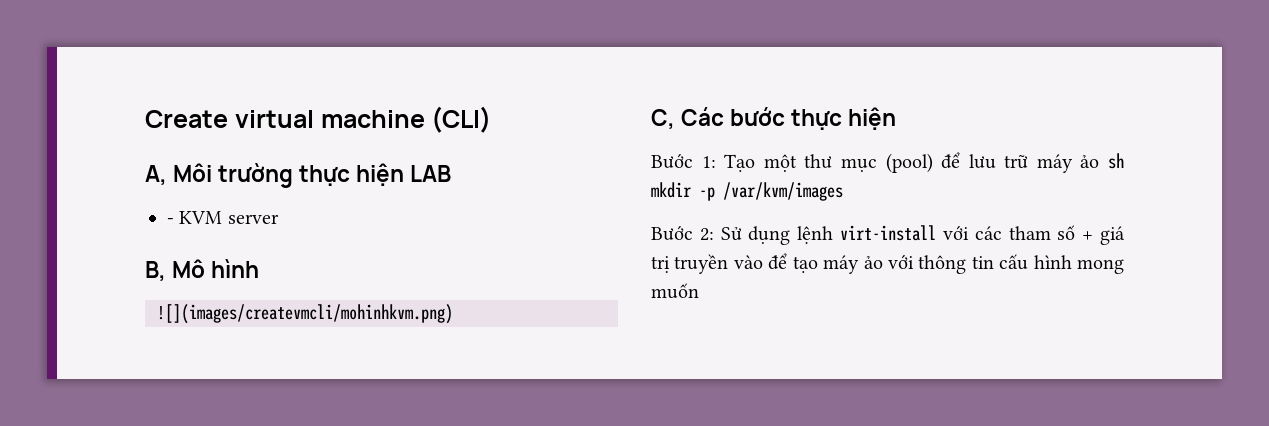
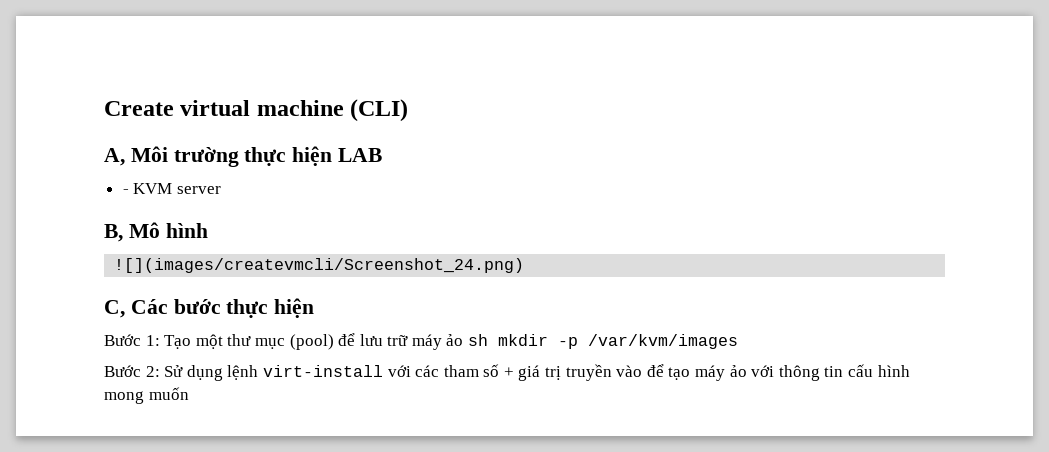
[157,304,453,324] ![](images/createvmcli/mohinhkvm.png) -> [114,258,525,273] ![](images/createvmcli/Screenshot_24.png)

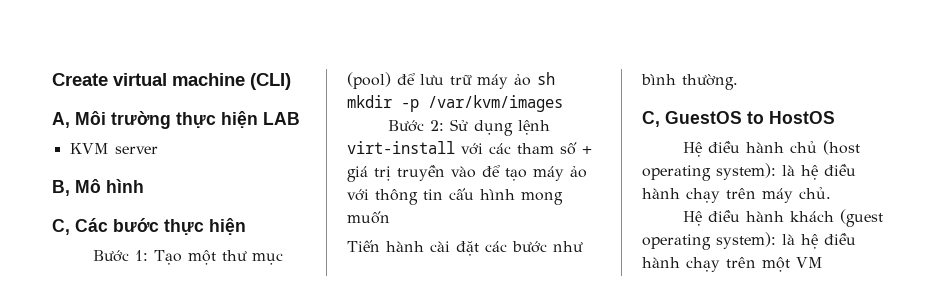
[122,189,129,194] - -> (300, 118) none
[114,258,525,273] // ![](images/createvmcli/Screenshot_24.png) -> (144, 186) none
(189, 393) none -> [347,240,583,256] [641,74,738,90] [642,111,835,127] [683,140,861,157] [642,163,856,181] [642,187,831,203] [683,209,884,227] [642,232,856,250] [642,257,823,272] // Tiến hành cài đặt các bước như bình thường. // C, GuestOS to HostOS // Hệ điều hành chủ (host operating system): là hệ điều hành chạy trên máy chủ. // Hệ điều hành khách (guest operating system): là hệ điều hành chạy trên một VM

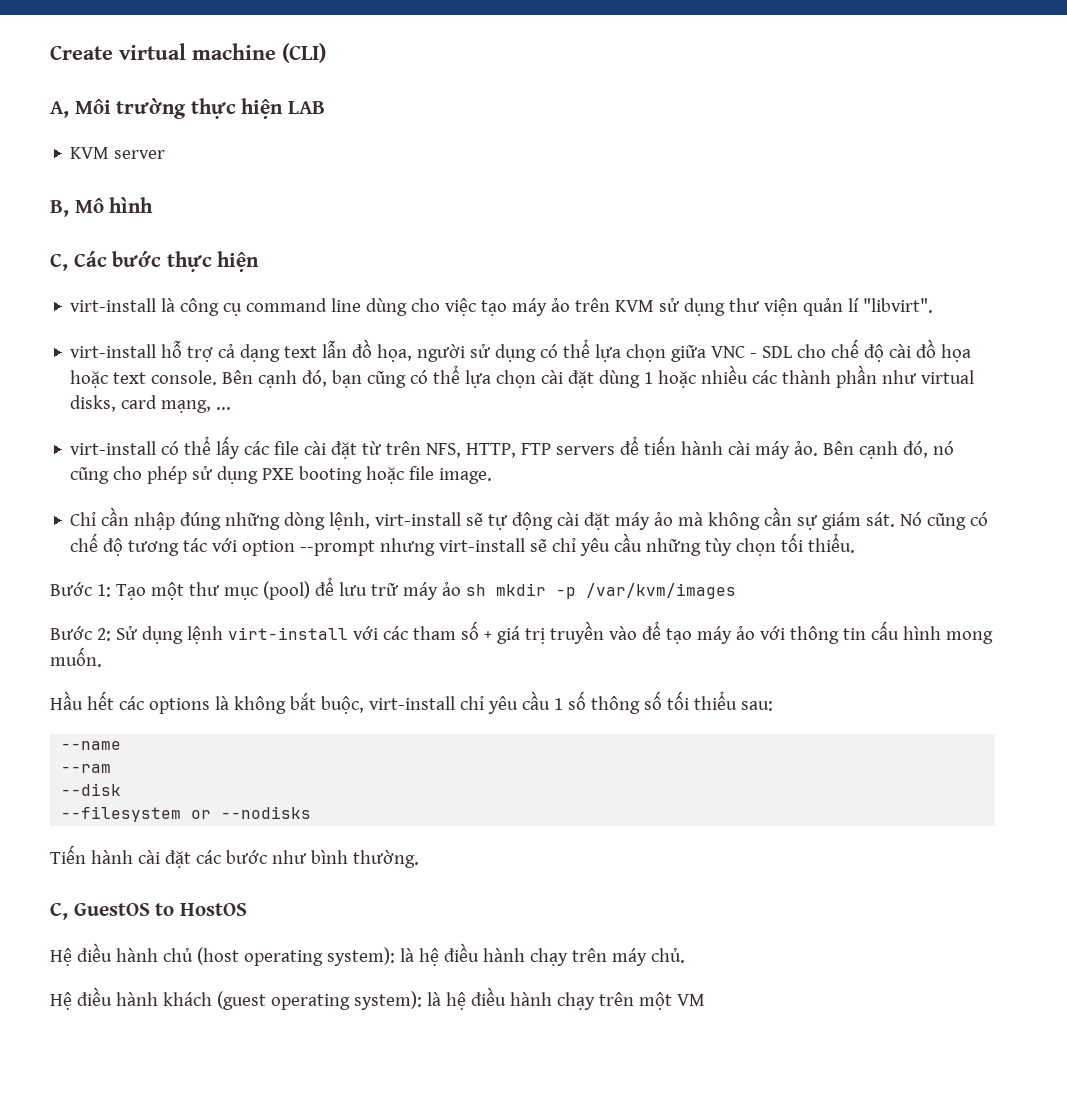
(246, 226) none -> [70,298,934,316] [70,339,972,362] [70,365,975,388] [70,395,232,413] [70,436,955,459] [70,466,493,484] [70,507,989,530] [70,533,856,556] // virt-install là công cụ command line dùng cho việc tạo máy ảo trên KVM sử dụng thư viện quản lí "libvirt". // virt-install hỗ trợ cả dạng text lẫn đồ họa, người sử dụng có thể lựa chọn giữa VNC - SDL cho chế độ cài đồ họa hoặc text console. Bên cạnh đó, bạn cũng có thể lựa chọn cài đặt dùng 1 hoặc nhiều các thành phần như virtual disks, card mạng, ... // virt-install có thể lấy các file cài đặt từ trên NFS, HTTP, FTP servers để tiến hành cài máy ảo. Bên cạnh đó, nó cũng cho phép sử dụng PXE booting hoặc file image. // Chỉ cần nhập đúng những dòng lệnh, virt-install sẽ tự động cài đặt máy ảo mà không cần sự giám sát. Nó cũng có chế độ tương tác với option --prompt nhưng virt-install sẽ chỉ yêu cầu những tùy chọn tối thiểu.
[347,211,390,224] muốn -> [50,647,102,667] [50,691,773,714] [61,741,122,750] [61,764,112,773] [61,783,122,796] [61,806,312,822] muốn. // Hầu hết các options là không bắt buộc, virt-install chỉ yêu cầu 1 số thông số tối thiểu sau: // --name // --ram // --disk // --filesystem or --nodisks

